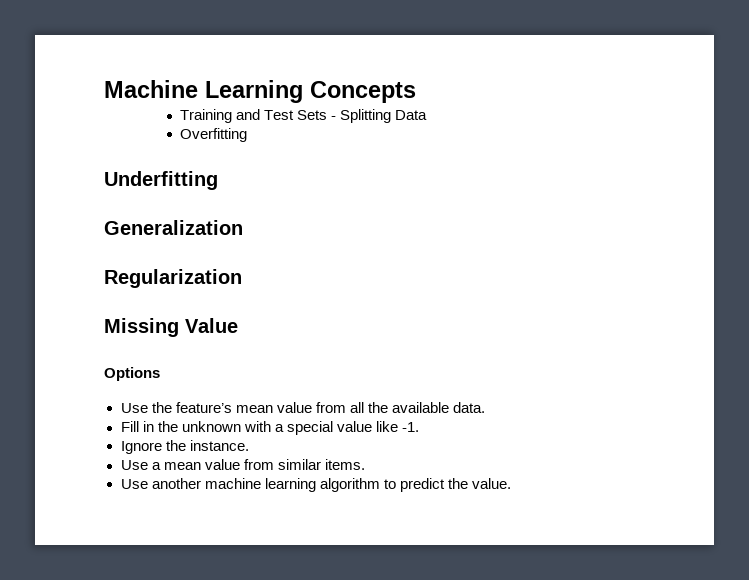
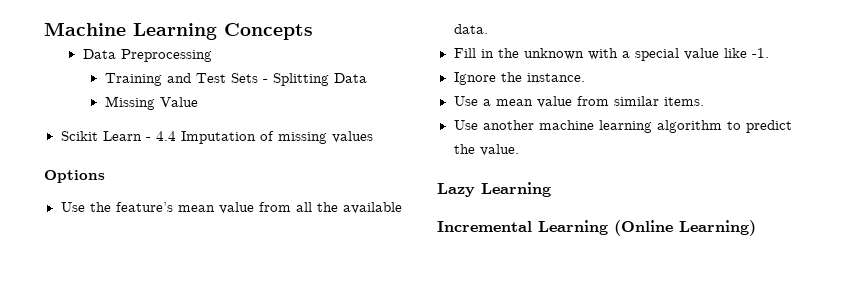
(416, 92) none -> [82,49,212,62] // Data Preprocessing
[180,128,248,142] [104,171,218,190] [104,220,243,235] [104,269,242,288] [104,318,238,337] Overfitting // Underfitting // Generalization // Regularization // Missing Value -> [104,96,198,110] [60,131,373,144] Missing Value // Scikit Learn - 4.4 Imputation of missing values
(511, 483) none -> [437,182,551,197] [437,220,756,236] // Lazy Learning // Incremental Learning (Online Learning)

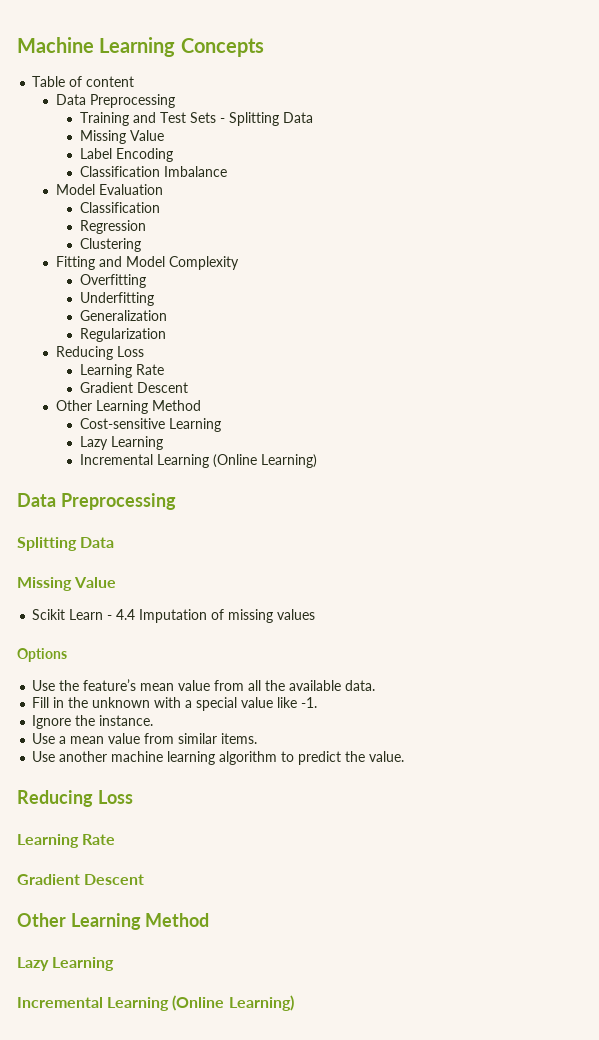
(313, 31) none -> [32,76,135,87] // Table of content
(198, 102) none -> [79,148,173,162] [79,166,227,177] [56,184,164,195] [79,202,160,213] [79,220,146,234] [79,238,141,252] [56,256,240,270] [79,274,146,288] [79,292,154,306] [79,310,167,321] [79,328,166,342] [56,346,145,360] [79,364,164,378] [79,382,188,393] [56,400,202,414] [79,418,221,432] [79,436,163,450] [79,454,317,468] [17,493,176,510] [17,537,115,551] [17,577,117,591] // Label Encoding // Classification Imbalance // Model Evaluation // Classification // Regression // Clustering // Fitting and Model Complexity // Overfitting // Underfitting // Generalization // Regularization // Reducing Loss // Learning Rate // Gradient Descent // Other Learning Method // Cost-sensitive Learning // Lazy Learning // Incremental Learning (Online Learning) // Data Preprocessing // Splitting Data // Missing Value
(519, 150) none -> [17,790,133,807] [17,834,116,848] [17,874,145,885] [17,913,210,930] // Reducing Loss // Learning Rate // Gradient Descent // Other Learning Method

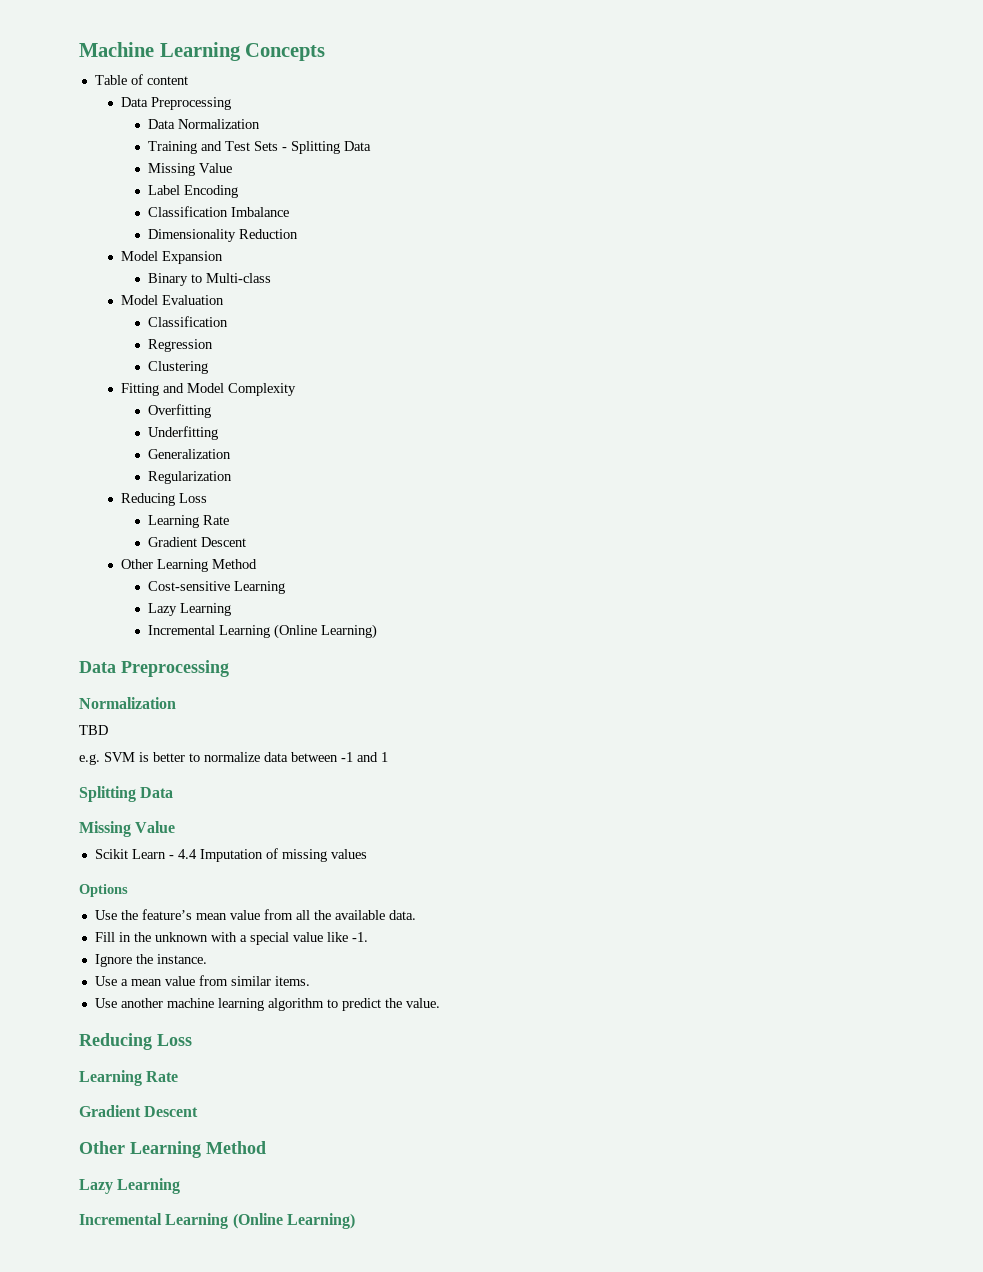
(176, 101) none -> [147,119,260,129] // Data Normalization
(227, 171) none -> [147,229,298,242] [121,251,224,264] [147,273,271,286] // Dimensionality Reduction // Model Expansion // Binary to Multi-class
(176, 501) none -> [79,697,176,709] [79,725,108,735] [79,752,388,765] // Normalization // TBD // e.g. SVM is better to normalize data between -1 and 1

